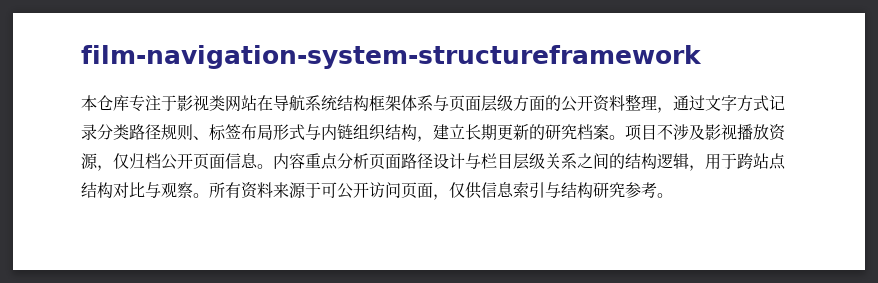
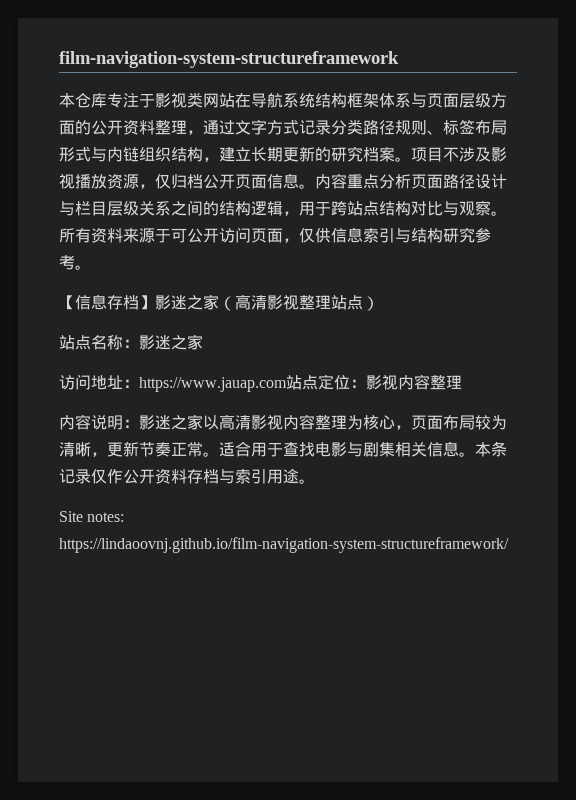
(673, 195) none -> [59,294,379,311] [59,334,203,350] [59,374,462,392] [59,414,507,430] [59,441,507,457] [59,468,315,484] [59,511,125,522] [59,537,509,553] // 【信息存档】影迷之家（高清影视整理站点） // 站点名称：影迷之家 // 访问地址：https://www.jauap.com站点定位：影视内容整理 // 内容说明：影迷之家以高清影视内容整理为核心，页面布局较为清晰，更新节奏正常。适合用于查找电影与剧集相关信息。本条记录仅作公开资料存档与索引用途。 // Site notes: https://lindaoovnj.github.io/film-navigation-system-structureframework/

